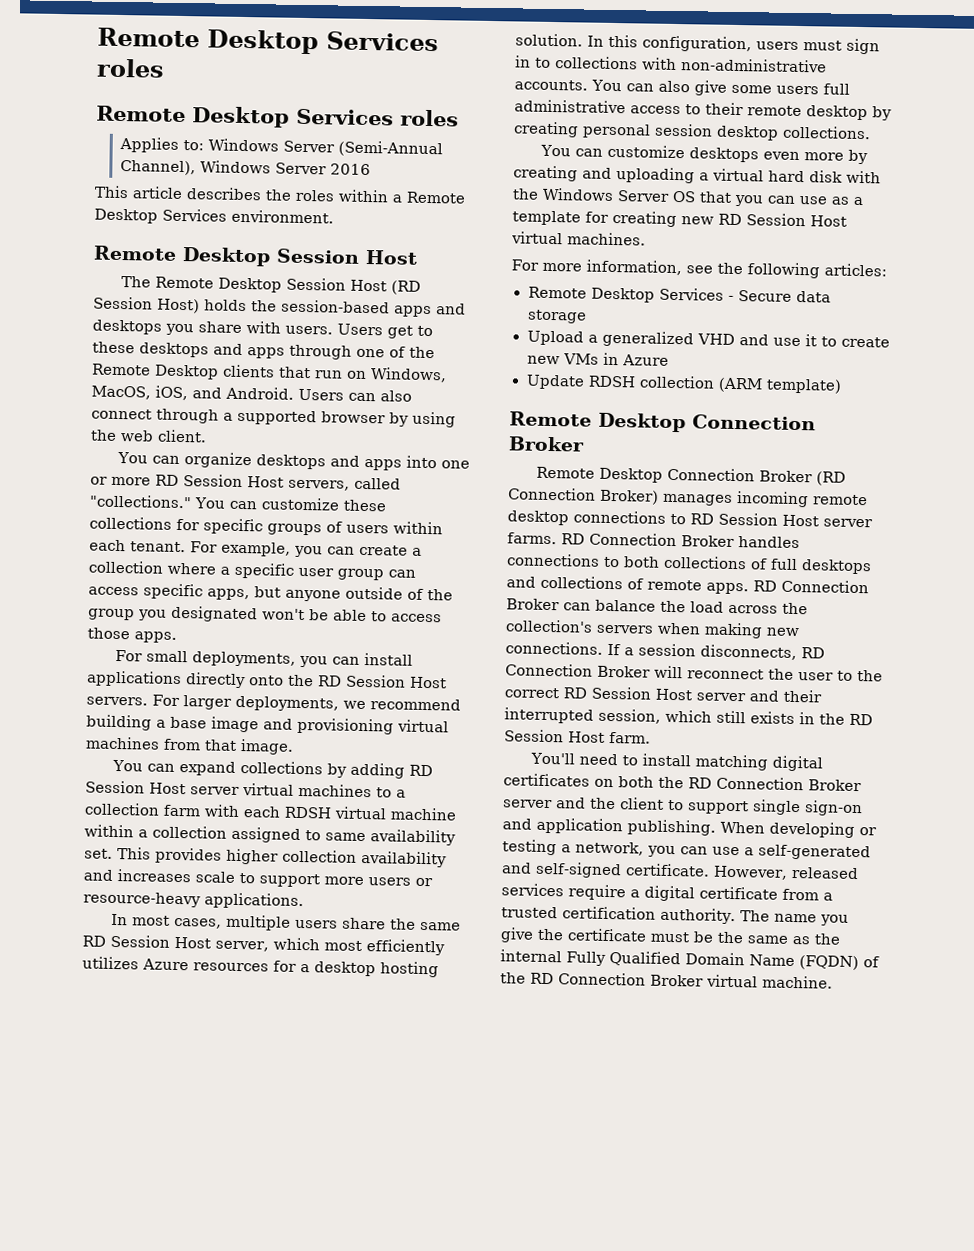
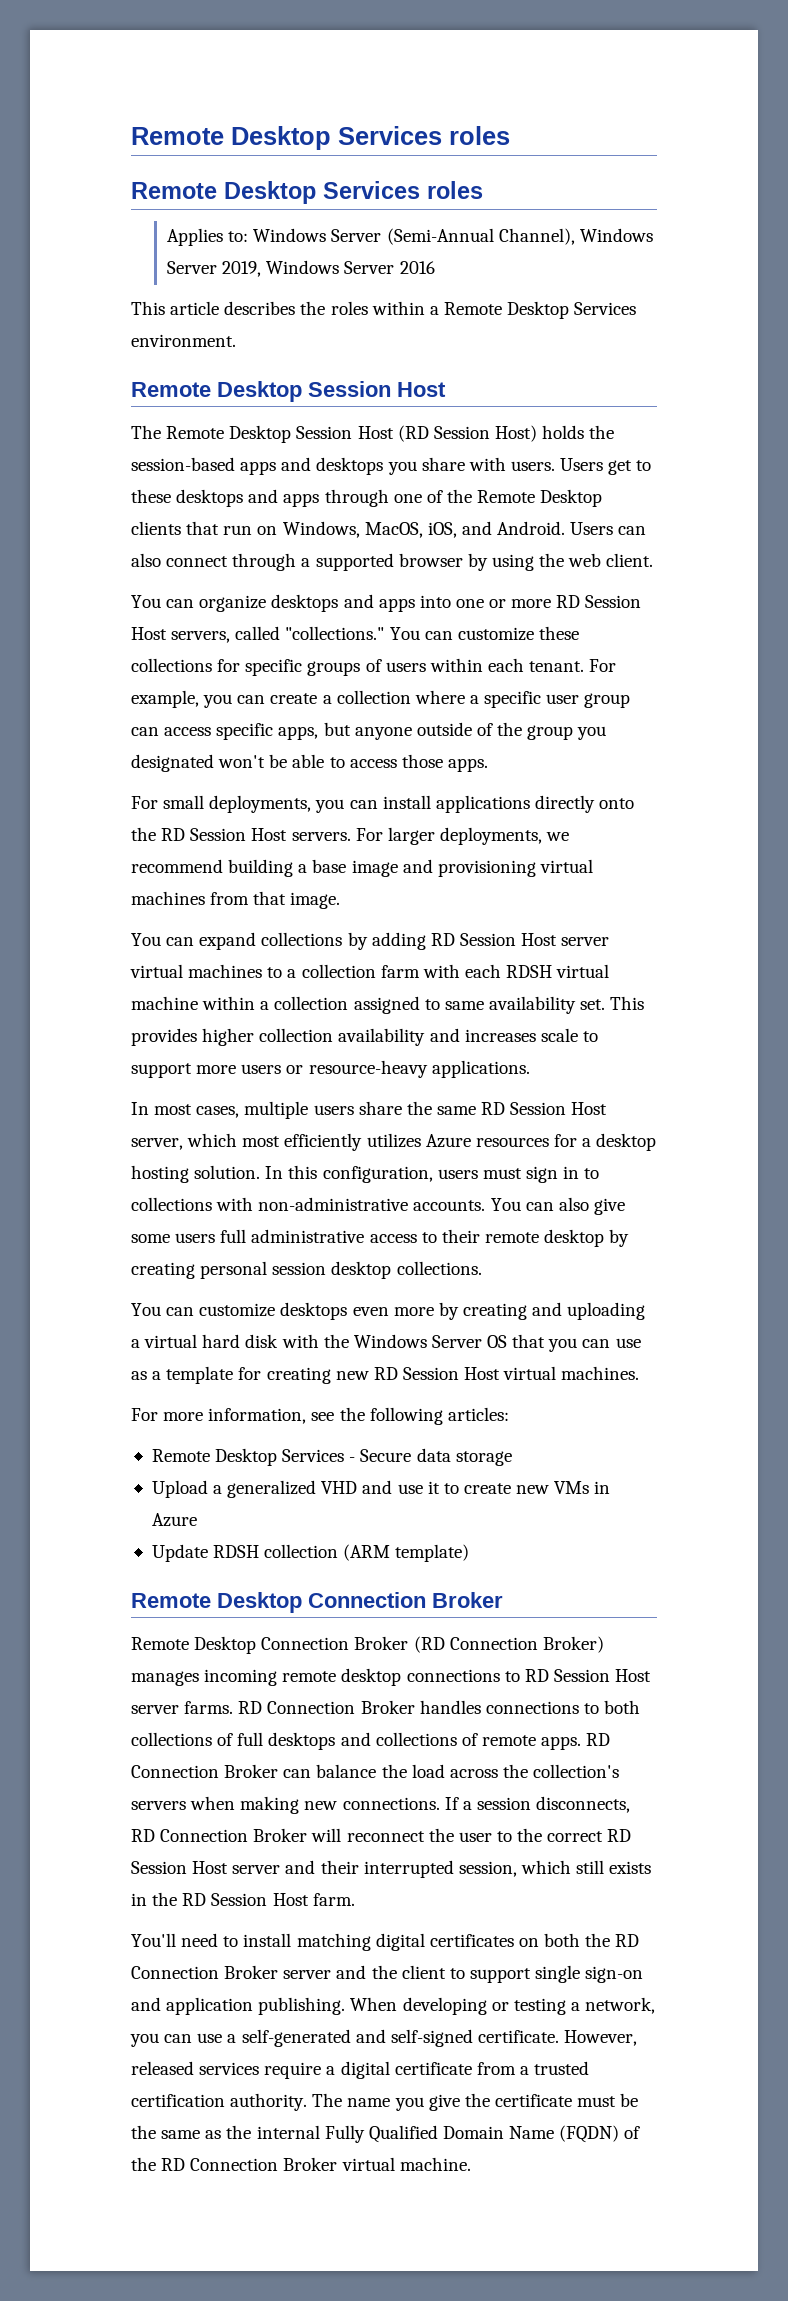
(327, 168) none -> [222,260,395,277] 2019, Windows Server

